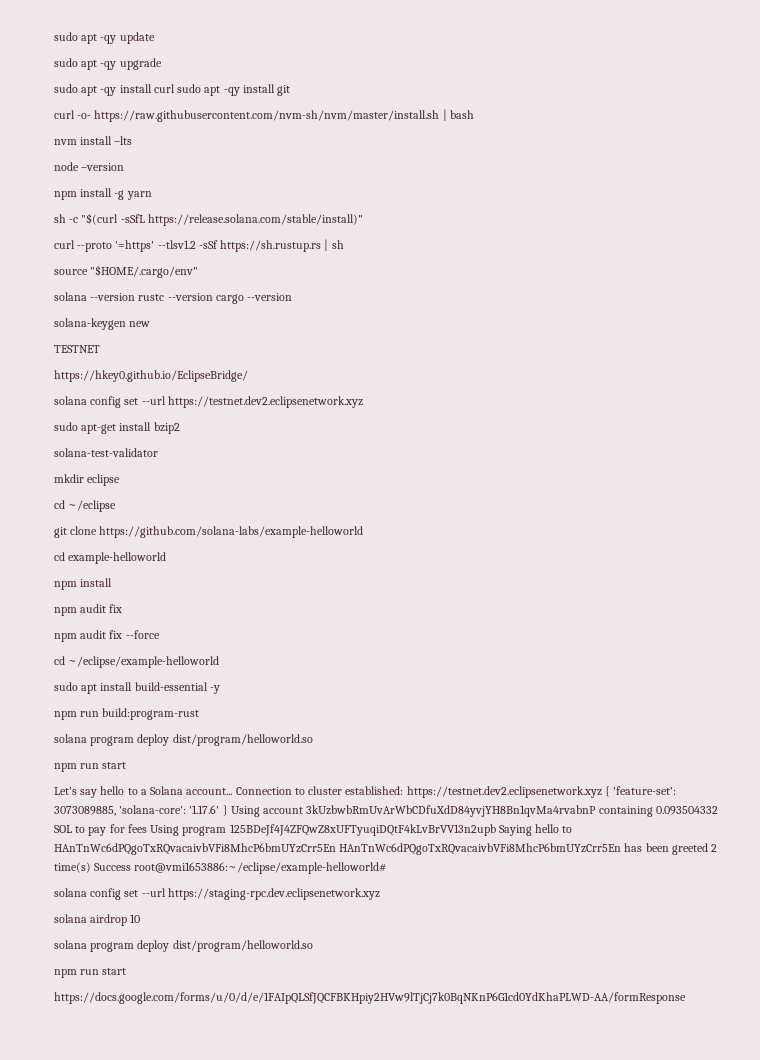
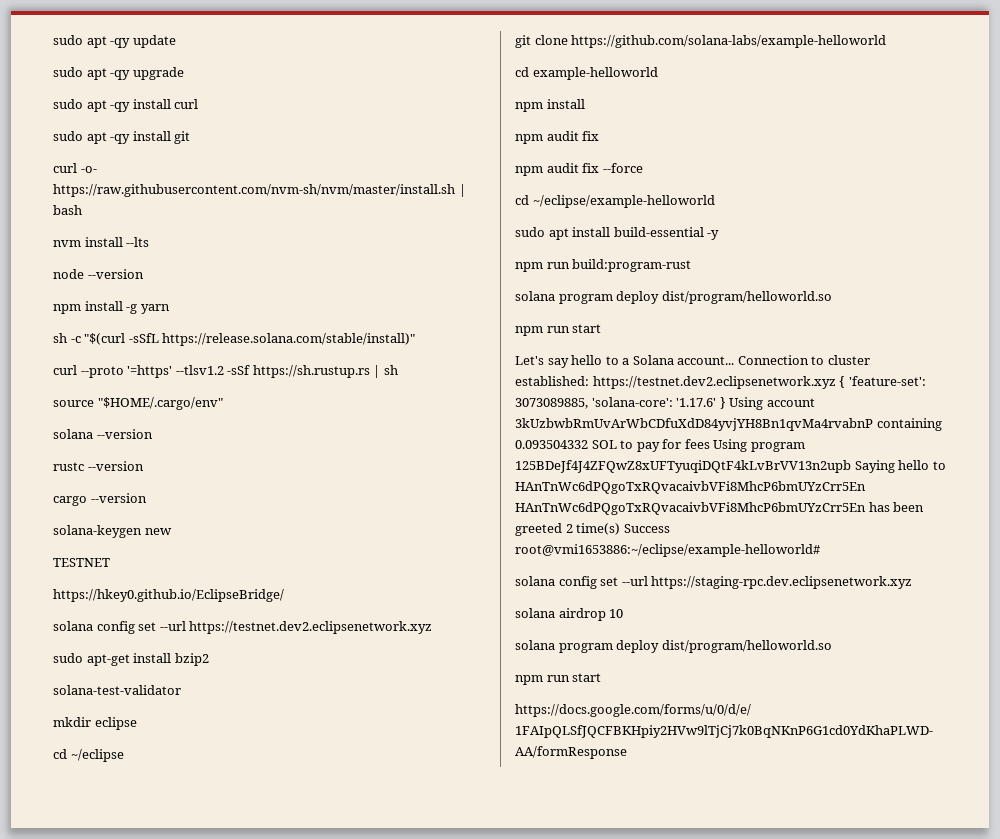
(175, 88) none -> (199, 104) //
[114,136,133,145] –lts -> [126,237,150,247] --lts
[81,163,125,171] –version -> [87,269,144,279] --version
(136, 297) none -> (153, 434) //
(213, 297) none -> (144, 466) //

